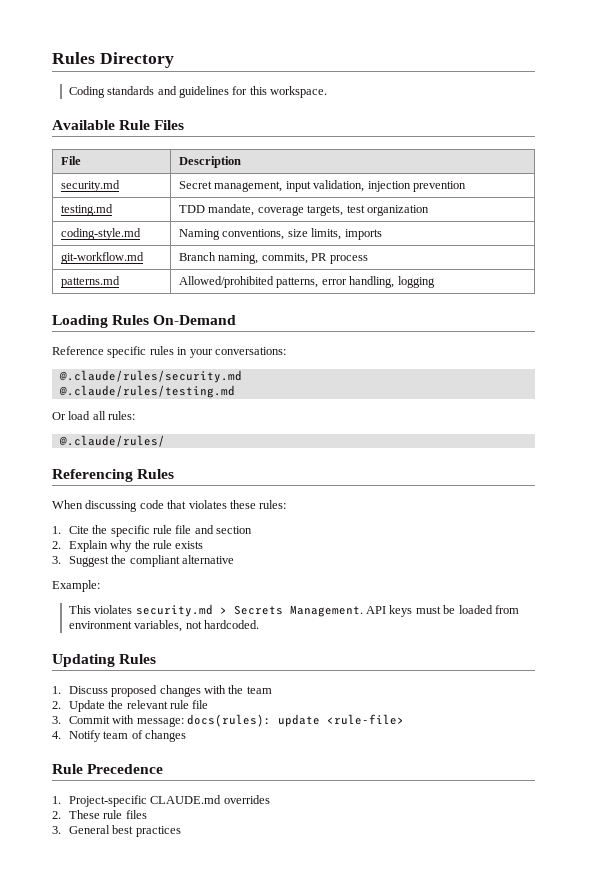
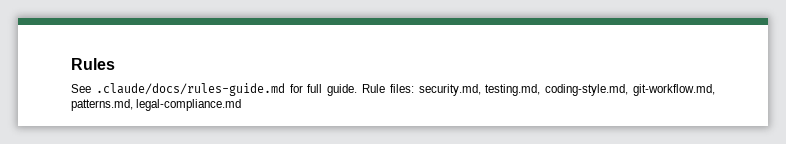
[52,52,174,68] [68,86,328,98] [52,120,185,130] [61,156,82,165] [179,156,242,168] [61,180,121,192] [179,180,466,192] [61,204,114,216] [179,204,429,216] [61,228,142,240] [179,228,382,240] [61,252,145,264] [179,252,368,264] [61,276,121,288] [179,276,435,288] [52,315,237,328] [52,346,286,358] [58,370,242,383] [58,385,235,398] [52,411,136,420] [58,435,165,447] [52,469,175,482] [52,500,287,512] [52,525,253,537] [52,540,204,552] [52,555,235,567] [52,580,100,592] [68,604,519,617] [68,620,260,632] [52,654,157,667] [52,685,272,697] [52,700,209,712] [52,714,405,727] [52,730,187,742] [52,764,164,774] [52,795,270,807] [52,810,147,819] [52,825,181,837] Rules Directory // Coding standards and guidelines for this workspace. // Available Rule Files // File | Description // security.md | Secret management, input validation, injection prevention // testing.md | TDD mandate, coverage targets, test organization // coding-style.md | Naming conventions, size limits, imports // git-workflow.md | Branch naming, commits, PR process // patterns.md | Allowed/prohibited patterns, error handling, logging // Loading Rules On-Demand // Reference specific rules in your conversations: // @.claude/rules/security.md // @.claude/rules/testing.md // Or load all rules: // @.claude/rules/ // Referencing Rules // When discussing code that violates these rules: // 1. Cite the specific rule file and section // 2. Explain why the rule exists // 3. Suggest the compliant alternative // Example: // This violates security.md > Secrets Management. API keys must be loaded from environment variables, not hardcoded. // Updating Rules // 1. Discuss proposed changes with the team // 2. Update the relevant rule file // 3. Commit with message: docs(rules): update <rule-file> // 4. Notify team of changes // Rule Precedence // 1. Project-specific CLAUDE.md overrides // 2. These rule files // 3. General best practices -> [71,58,115,70] [71,83,715,96] [71,99,242,111] Rules // See .claude/docs/rules-guide.md for full guide. Rule files: security.md, testing.md, coding-style.md, git-workflow.md, patterns.md, legal-compliance.md

